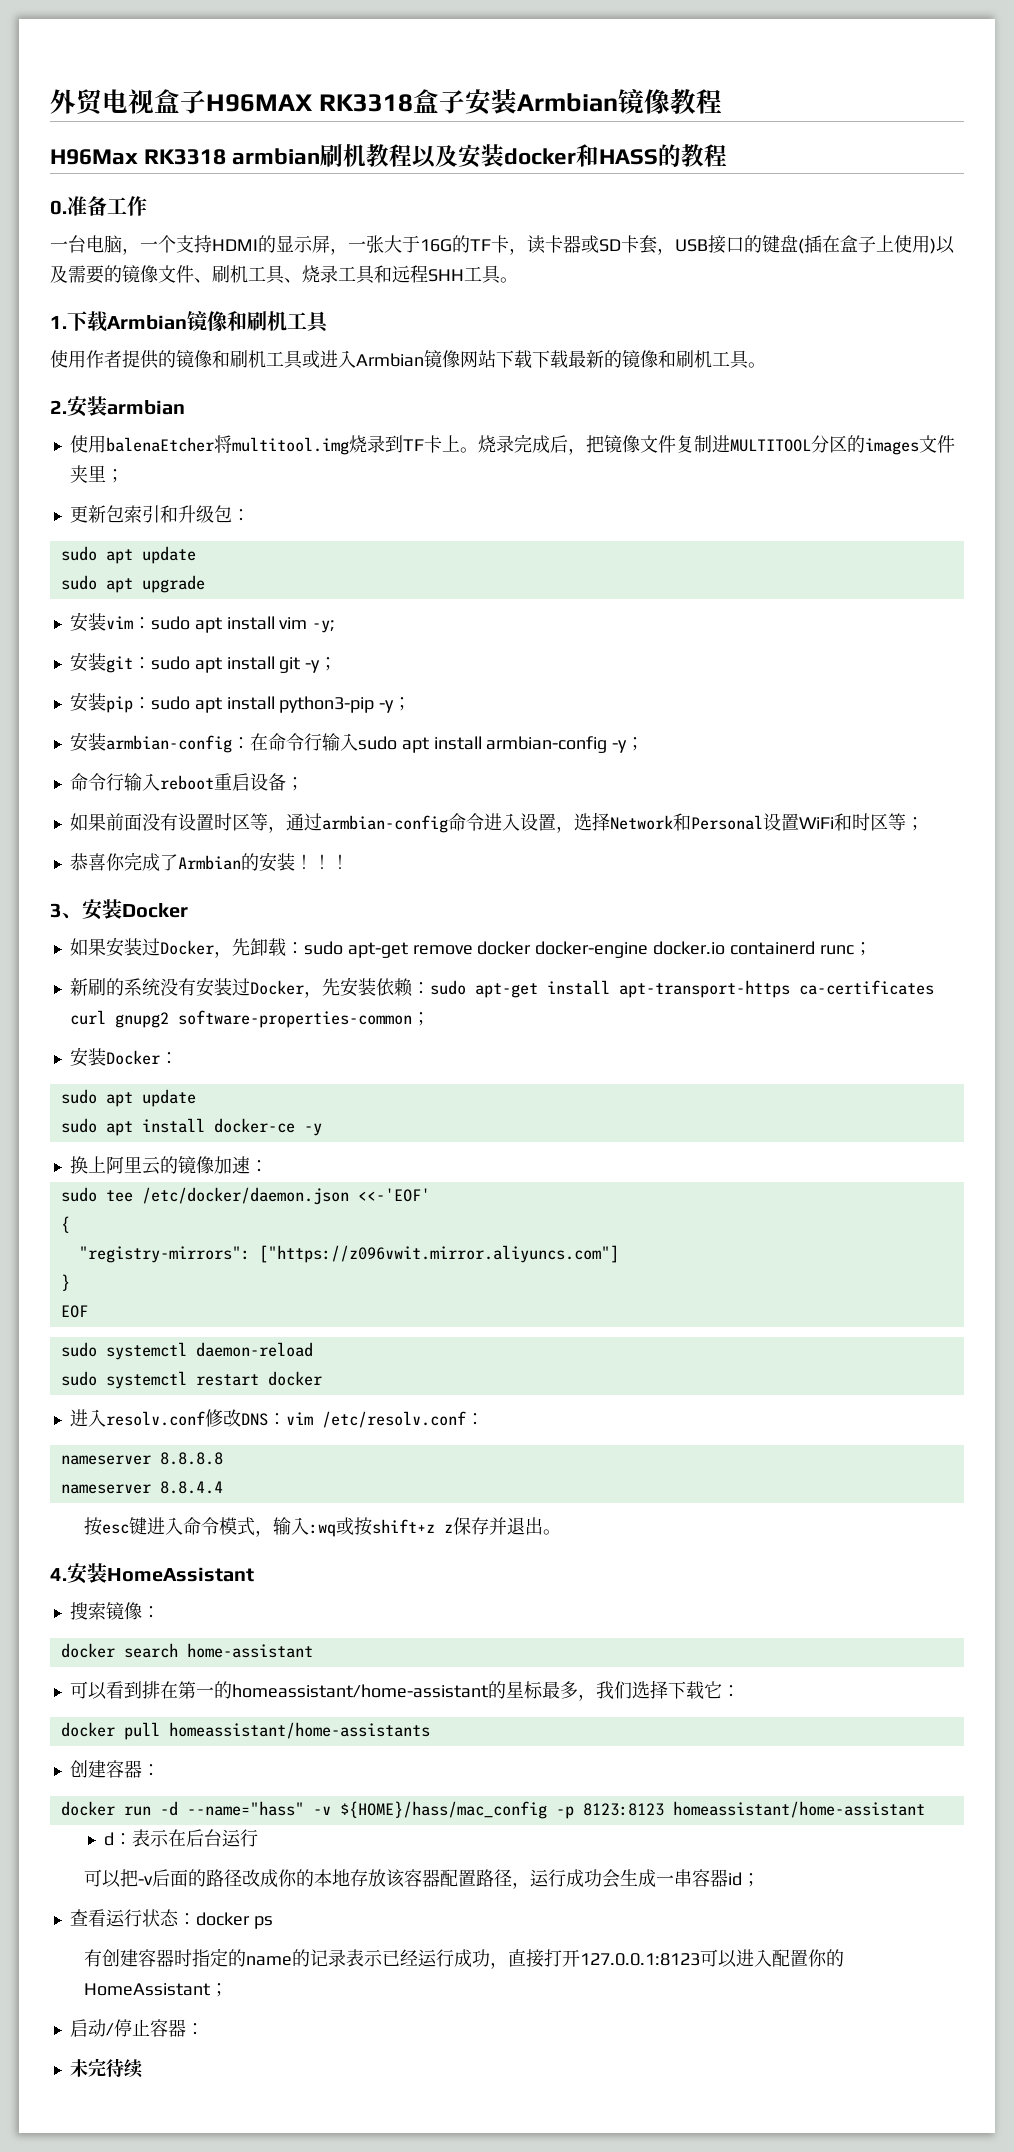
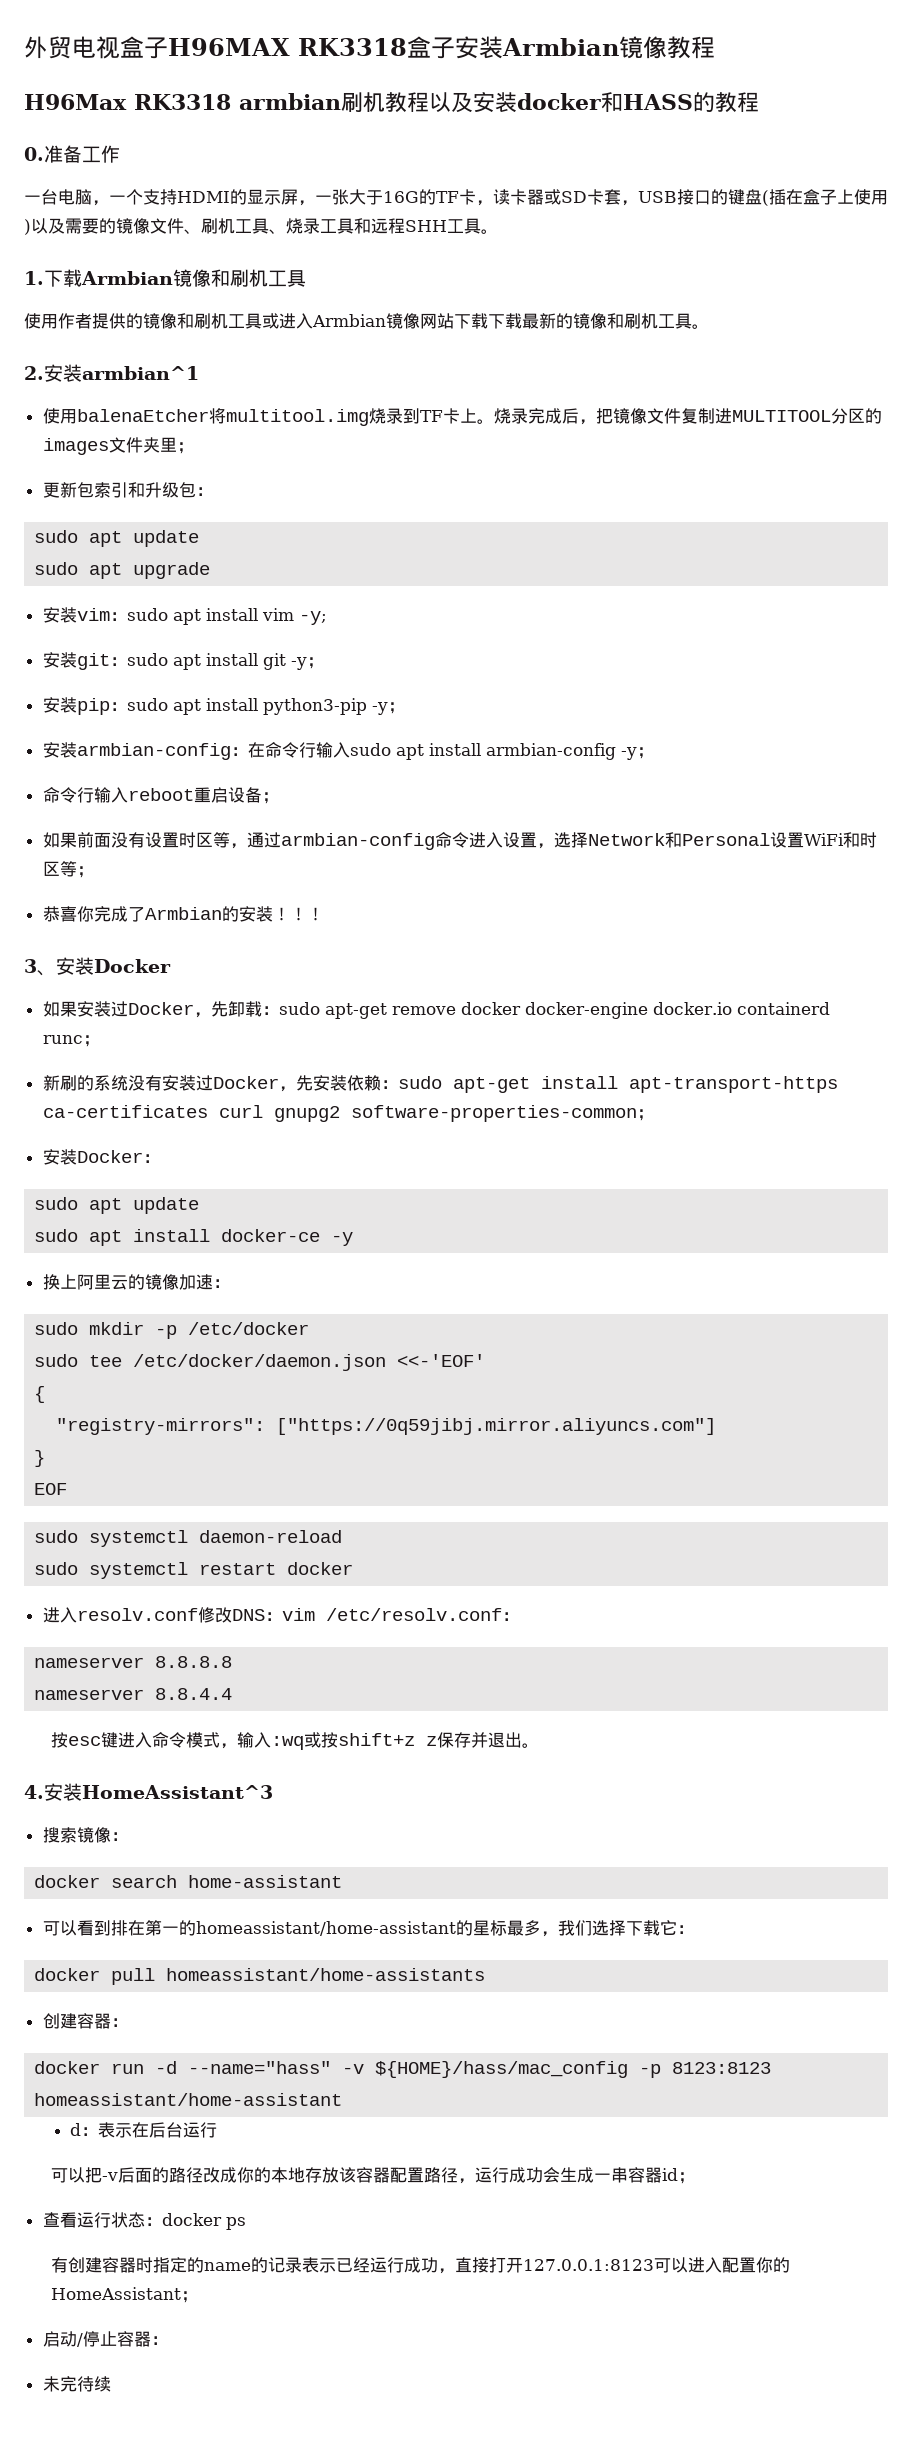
[107,400,185,415] armbian -> [82,366,199,380] armbian^1
(268, 1166) none -> [34,1322,310,1339] // sudo mkdir -p /etc/docker
[258,1245,619,1263] ["https://z096vwit.mirror.aliyuncs.com"] -> [276,1418,717,1435] ["https://0q59jibj.mirror.aliyuncs.com"]
[107,1567,254,1582] HomeAssistant -> [82,1785,273,1799] HomeAssistant^3

